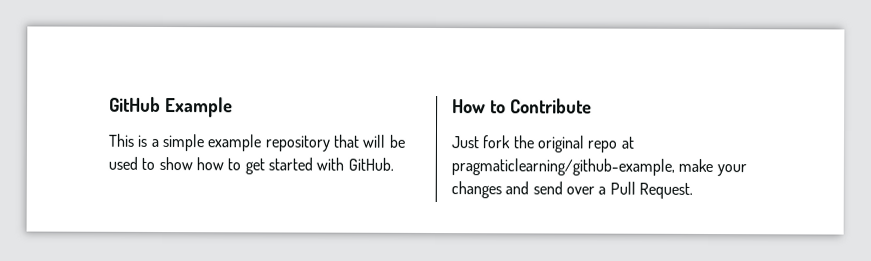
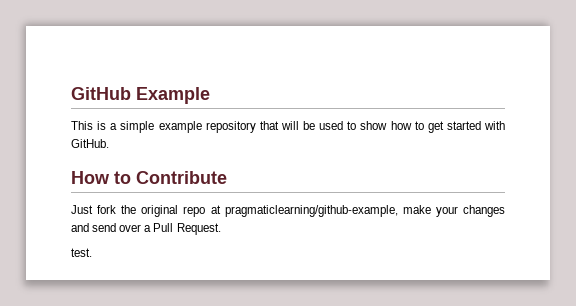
(693, 190) none -> [71,248,92,257] // test.

